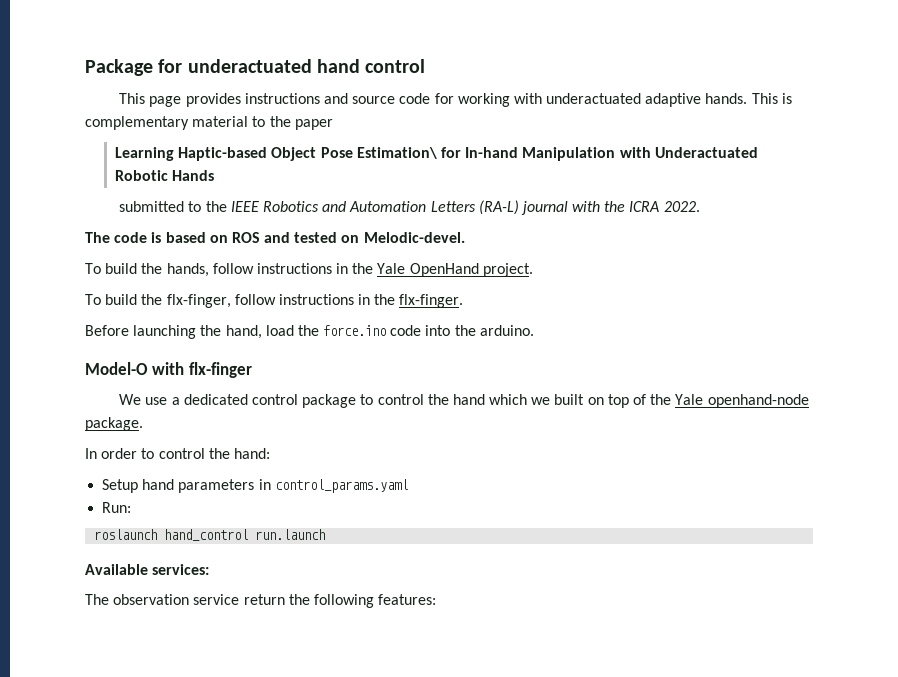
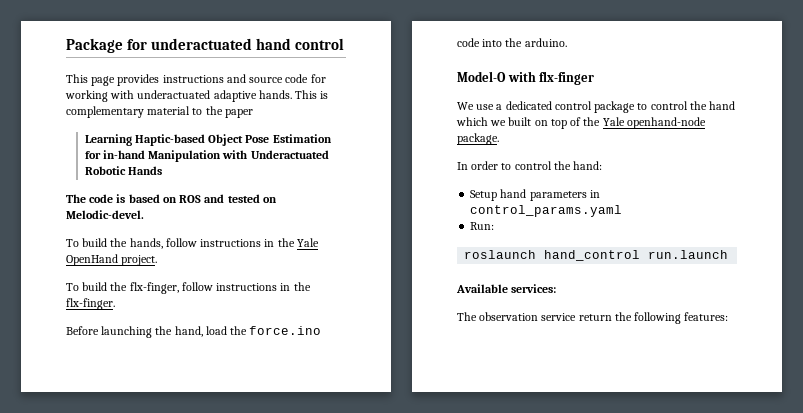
[356,147,519,159] Estimation\ for In-hand -> [272,134,332,143] [84,150,145,159] Estimation for in-hand
[119,200,700,215] // submitted to the IEEE Robotics and Automation Letters (RA-L) journal with the ICRA 2022. -> (162, 170) none

